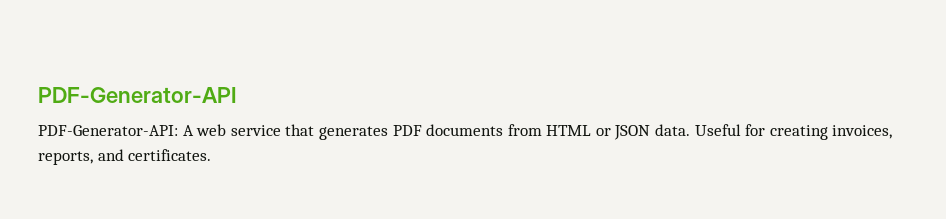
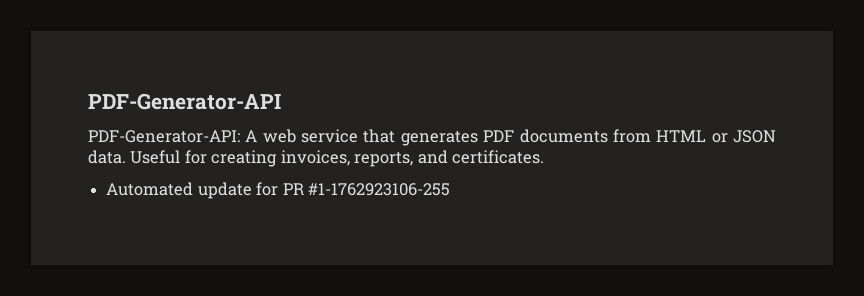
(212, 155) none -> [106,182,450,199] // Automated update for PR #1-1762923106-255

